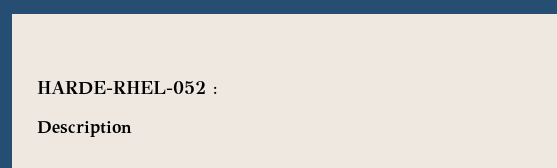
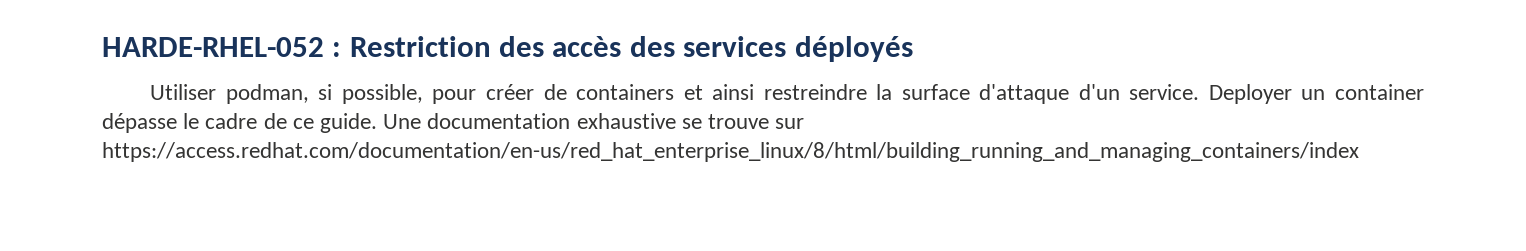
[37,121,132,137] // Description -> [349,36,913,62] [150,84,1425,104] [102,113,805,133] [102,142,1359,162] Restriction des accès des services déployés // Utiliser podman, si possible, pour créer de containers et ainsi restreindre la surface d'attaque d'un service. Deployer un container dépasse le cadre de ce guide. Une documentation exhaustive se trouve sur https://access.redhat.com/documentation/en-us/red_hat_enterprise_linux/8/html/building_running_and_managing_containers/index

